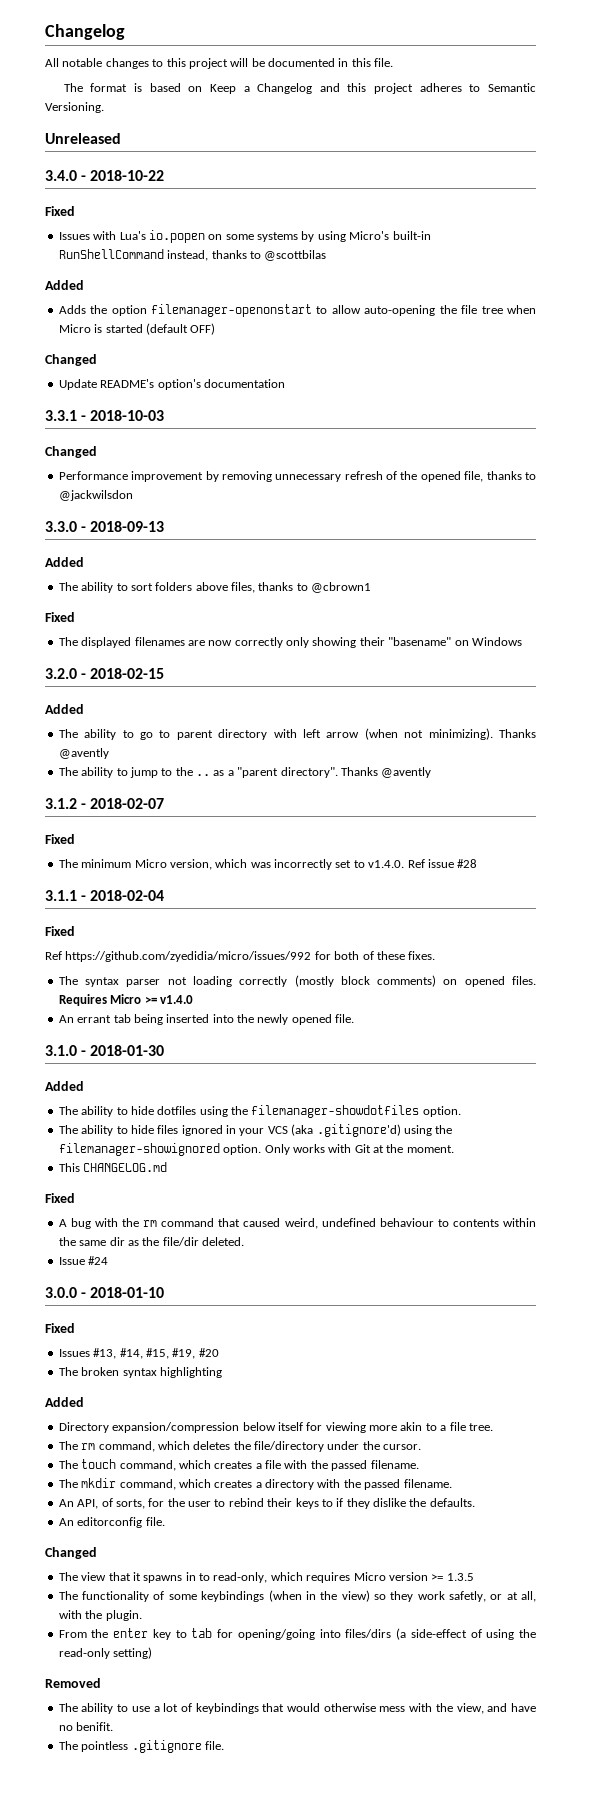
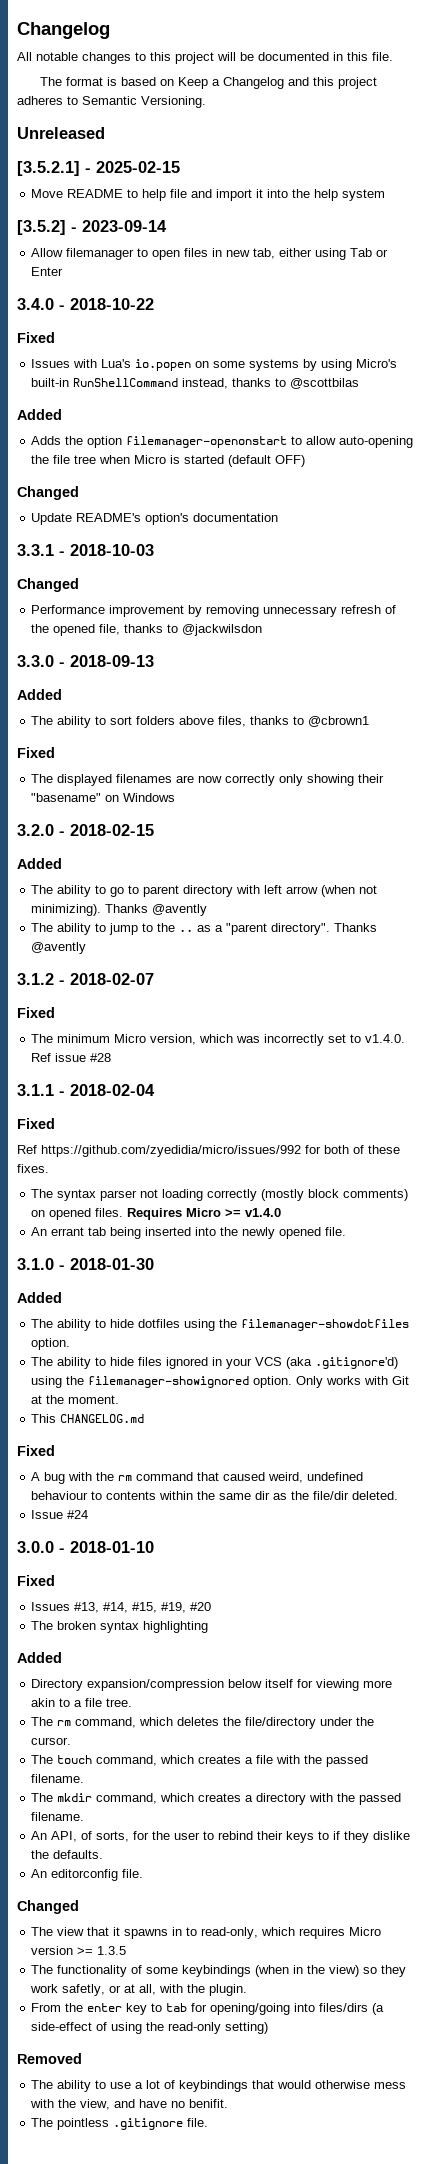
(121, 138) none -> [17,161,180,176] [31,189,386,201] [17,220,167,235] [31,248,389,260] [31,267,64,276] // [3.5.2.1] - 2025-02-15 // Move README to help file and import it into the help system // [3.5.2] - 2023-09-14 // Allow filemanager to open files in new tab, either using Tab or Enter

